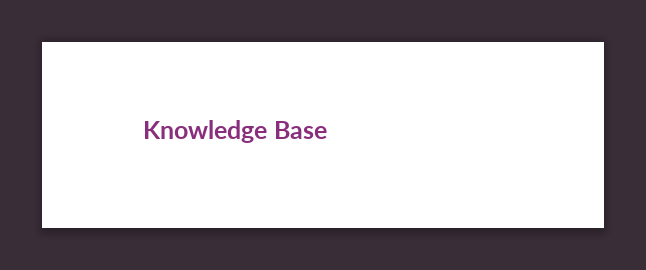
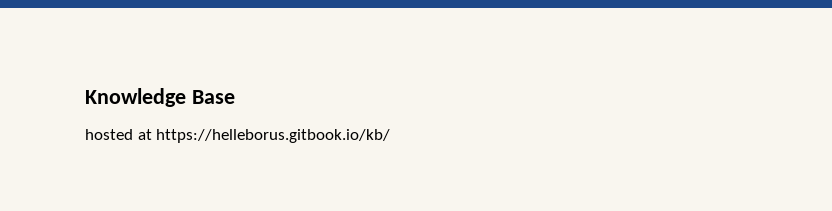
(327, 130) none -> [85,129,391,143] // hosted at https://helleborus.gitbook.io/kb/

